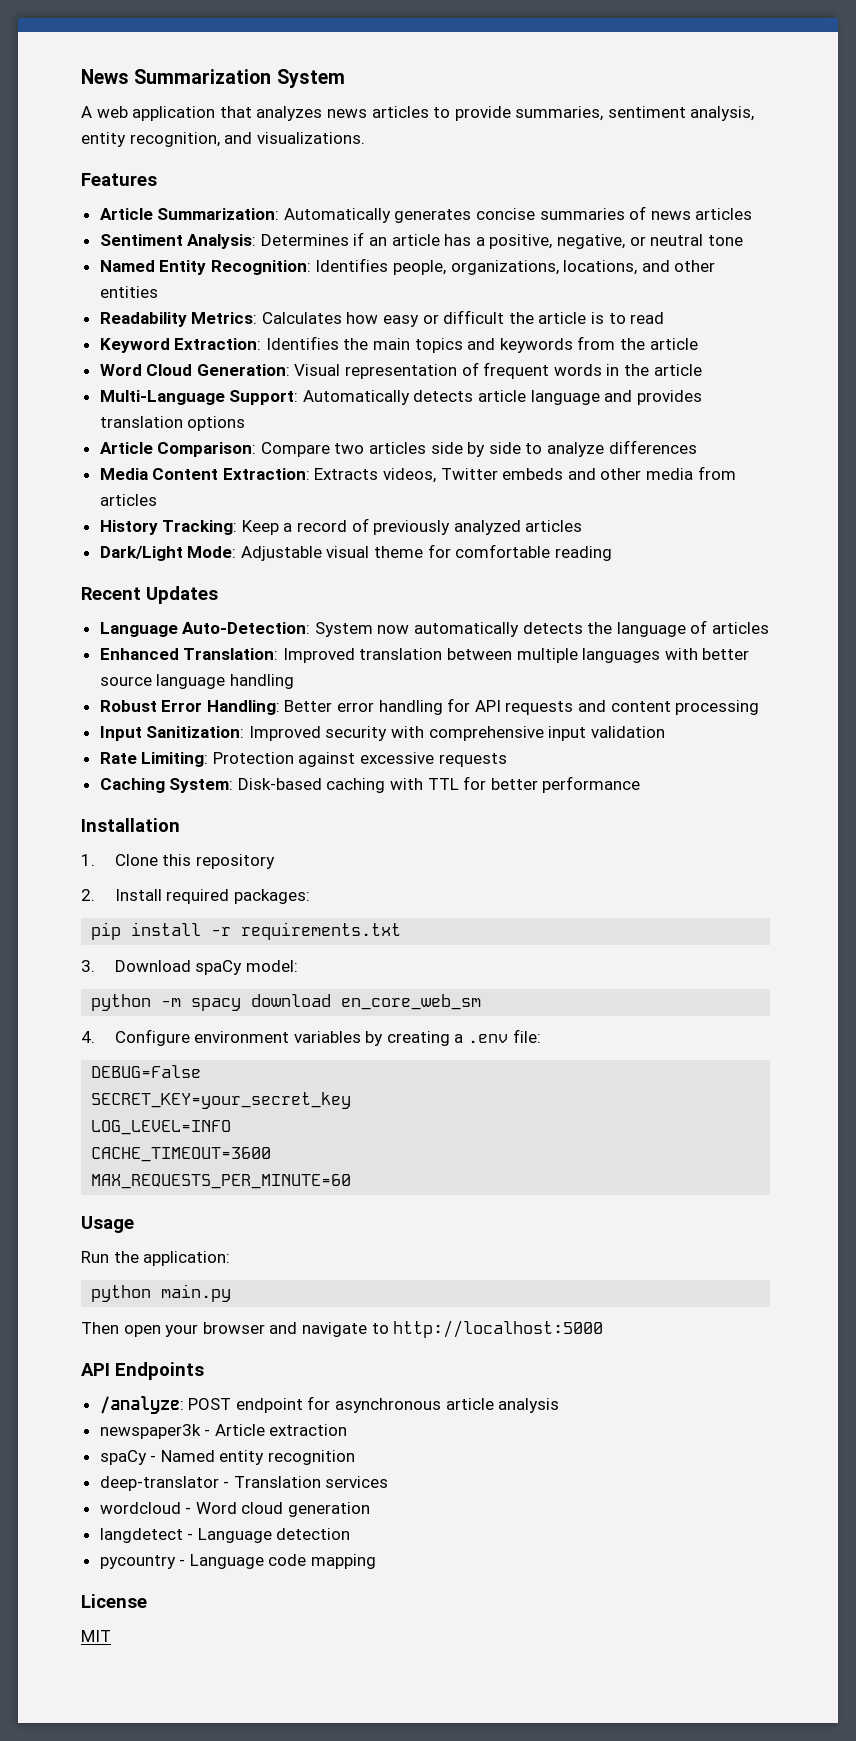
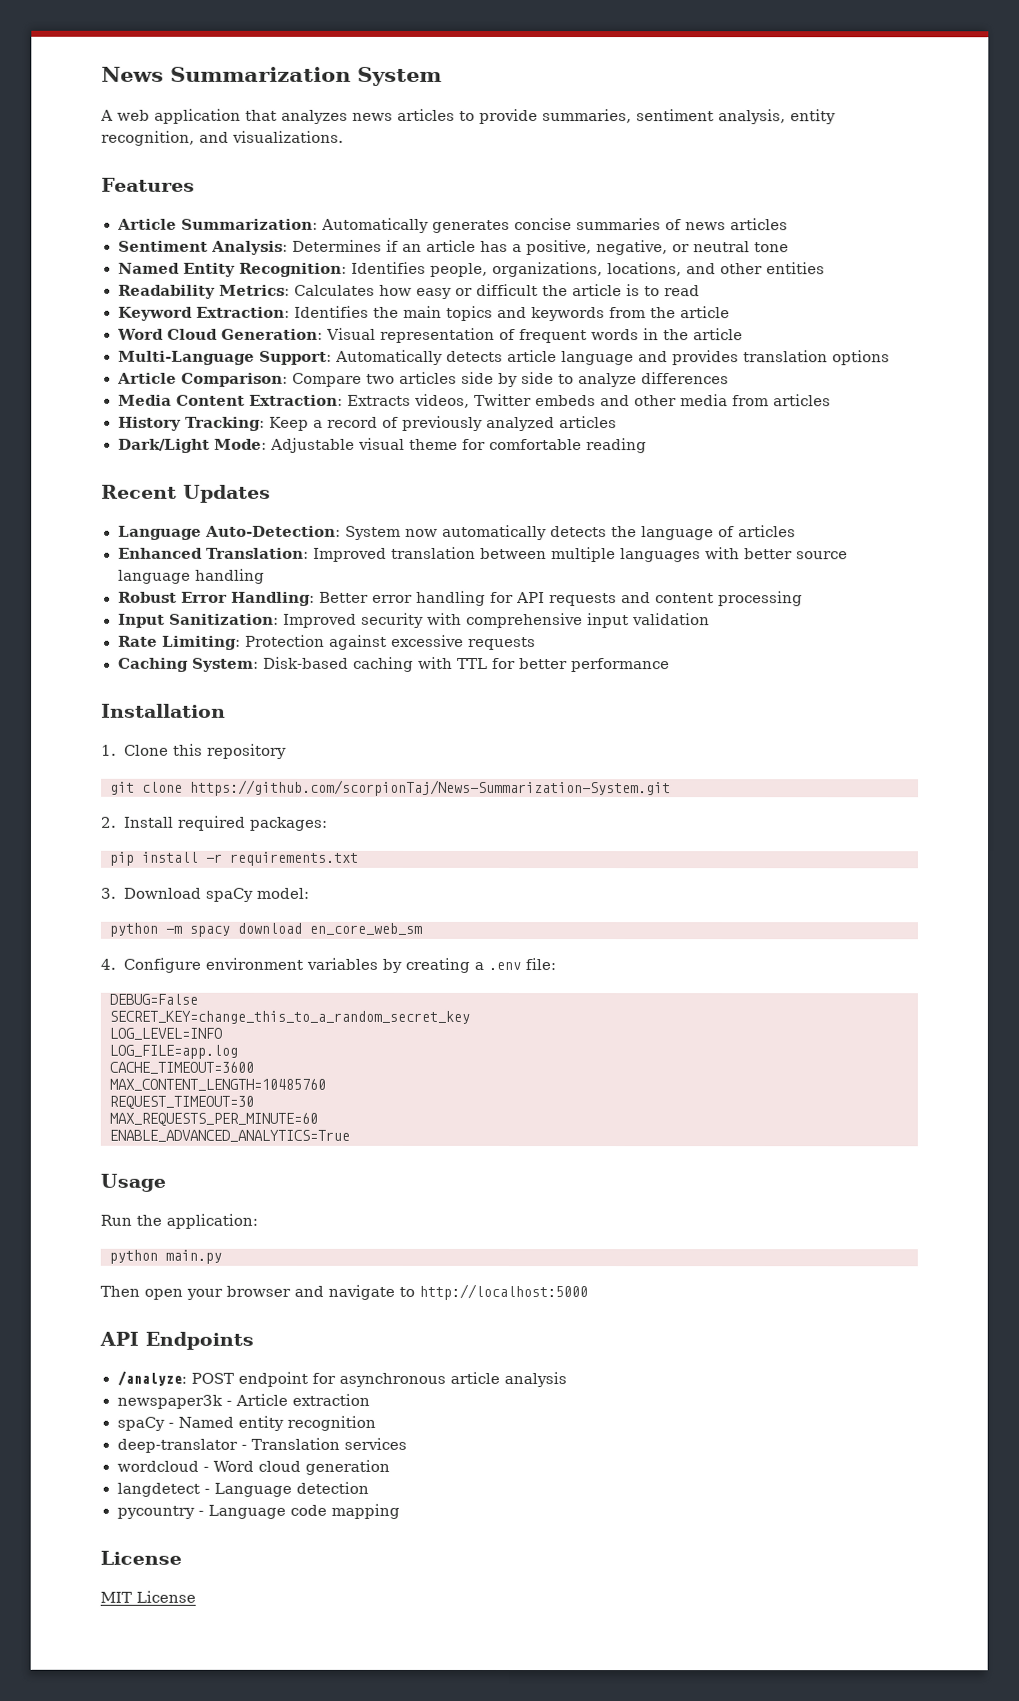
(275, 861) none -> [110,779,671,797] // git clone https://github.com/scorpionTaj/News-Summarization-System.git
[91,1092,352,1109] SECRET_KEY=your_secret_key -> [109,1010,470,1024] SECRET_KEY=change_this_to_a_random_secret_key
(232, 1127) none -> [109,1044,238,1059] // LOG_FILE=app.log
(272, 1154) none -> [109,1078,326,1091] [109,1095,254,1109] // MAX_CONTENT_LENGTH=10485760 // REQUEST_TIMEOUT=30
(352, 1181) none -> [109,1129,350,1142] // ENABLE_ADVANCED_ANALYTICS=True
(111, 1636) none -> [136,1590,196,1603] License

